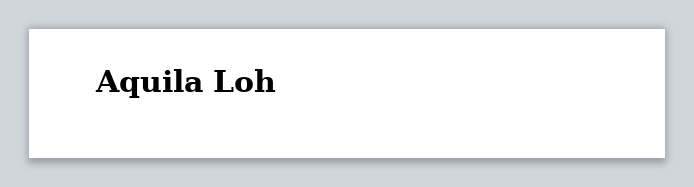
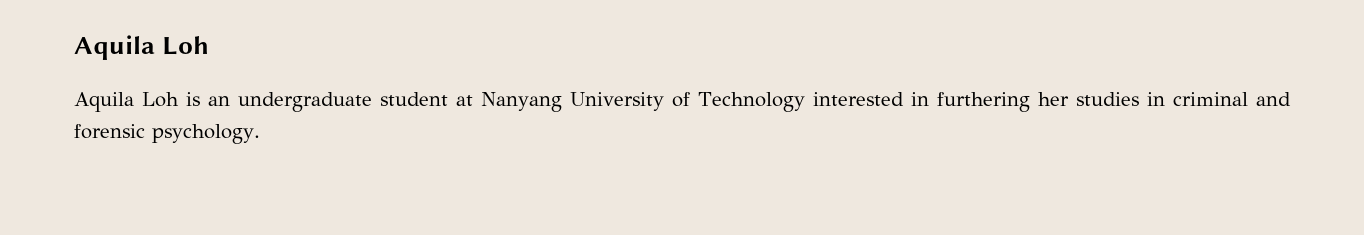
[95,69,276,98] Aquila Loh -> [74,35,210,60] [74,92,1291,112] [74,124,260,144] Aquila Loh // Aquila Loh is an undergraduate student at Nanyang University of Technology interested in furthering her studies in criminal and forensic psychology.

